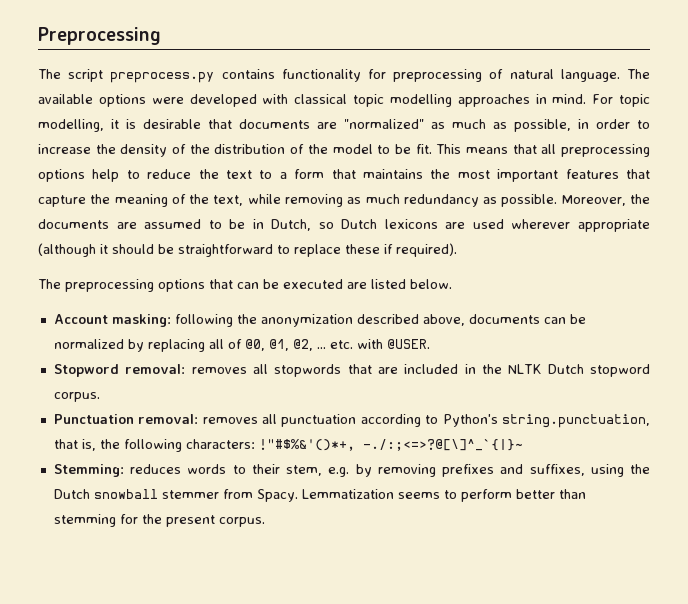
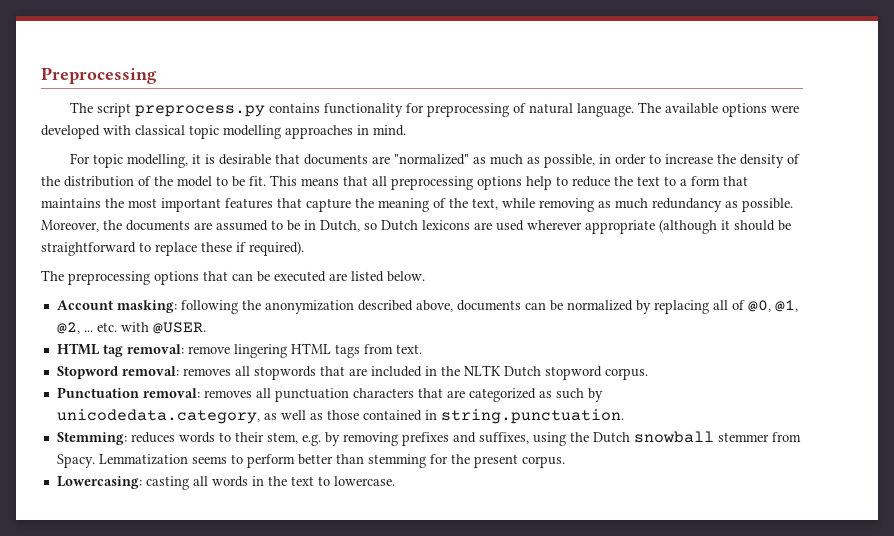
(587, 99) none -> (406, 130) //
(430, 344) none -> [56,343,422,358] // HTML tag removal: remove lingering HTML tags from text.
[360,414,651,428] [53,439,523,452] according to Python's string.punctuation, that is, the following characters: !"#$%&'()*+, -./:;<=>?@[\]^_`{|}~ -> [352,388,603,402] [56,409,624,424] characters that are categorized as such by unicodedata.category, as well as those contained in string.punctuation.
(265, 522) none -> [56,476,395,490] // Lowercasing: casting all words in the text to lowercase.

